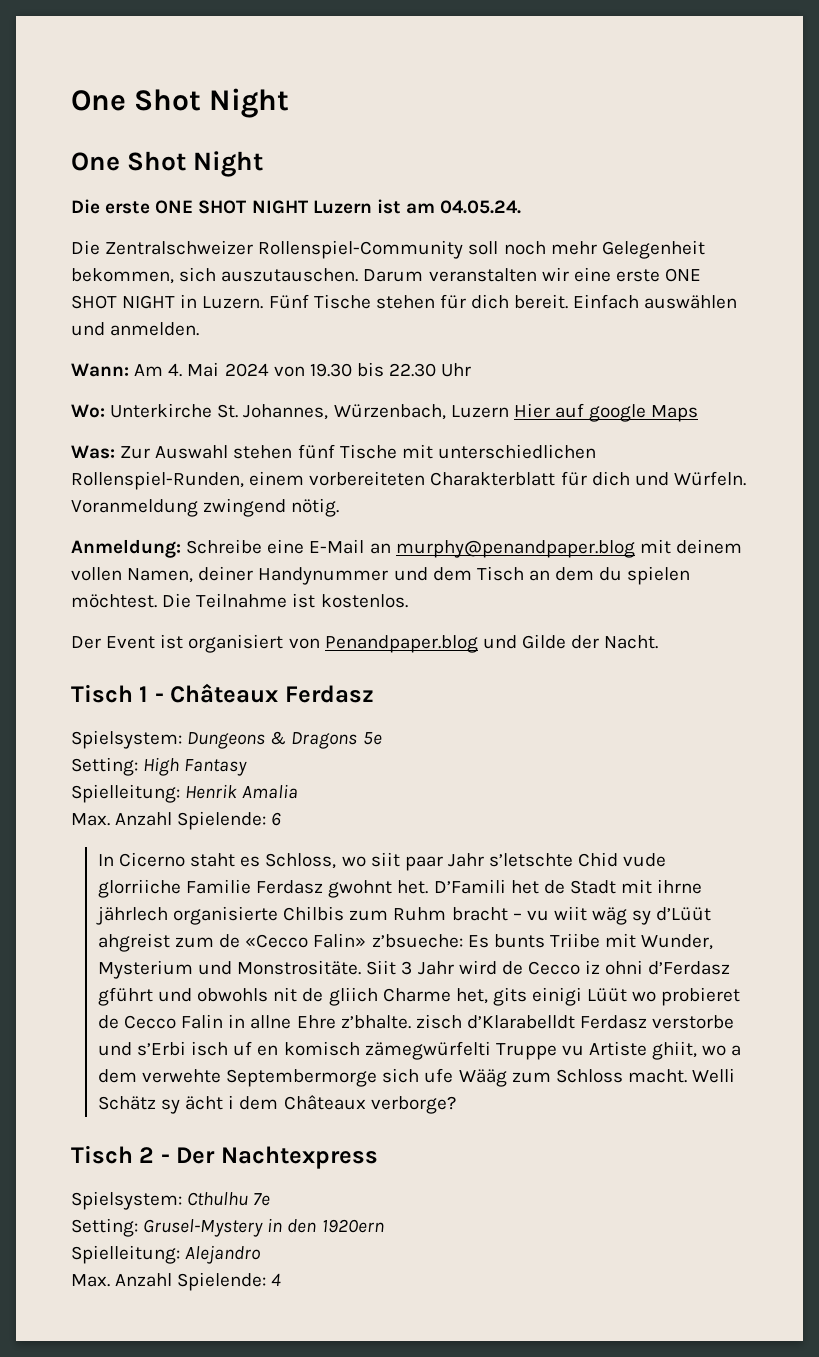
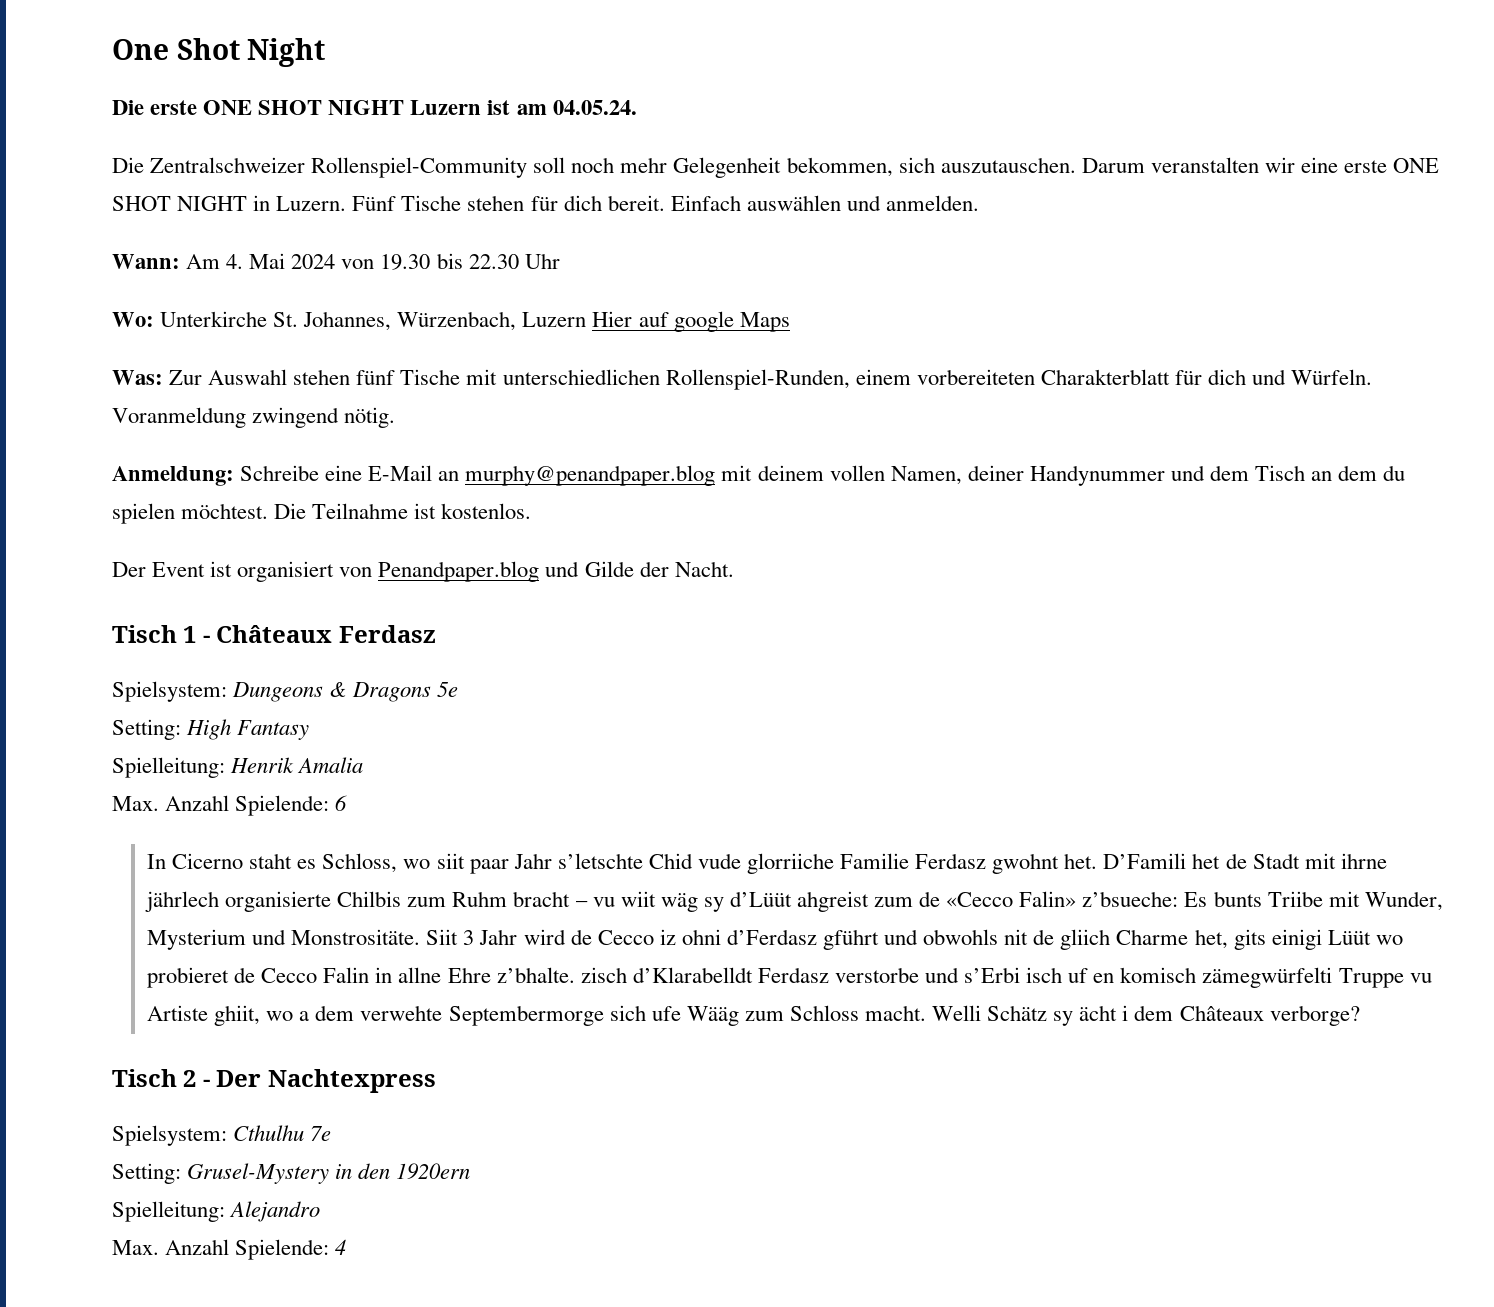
[71,88,290,118] [71,151,264,177] One Shot Night // One Shot Night -> [112,38,326,67] One Shot Night

